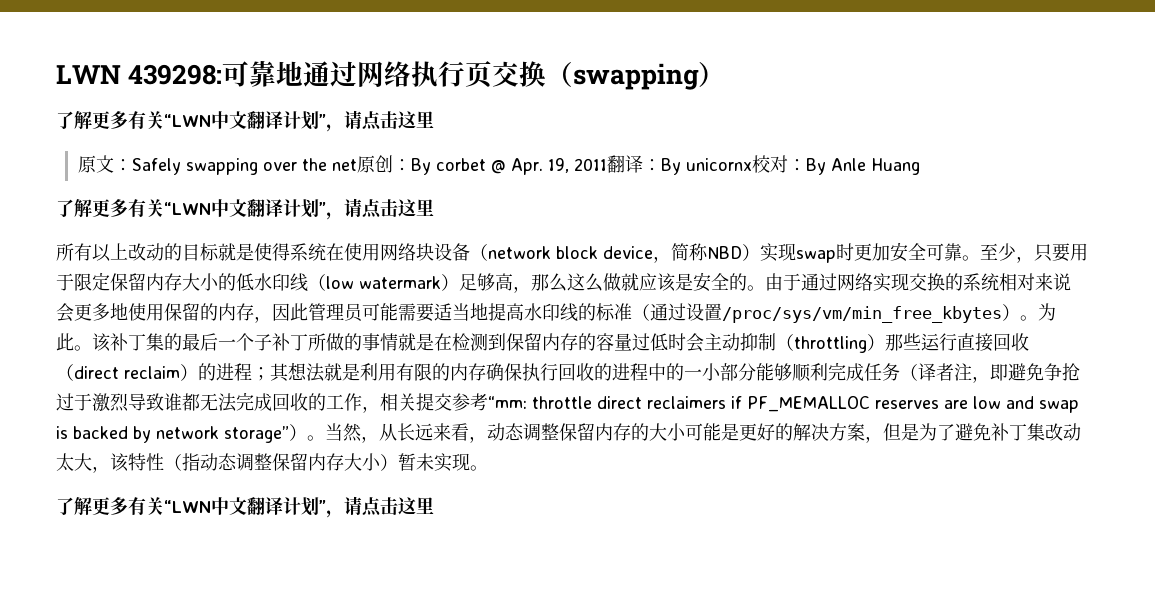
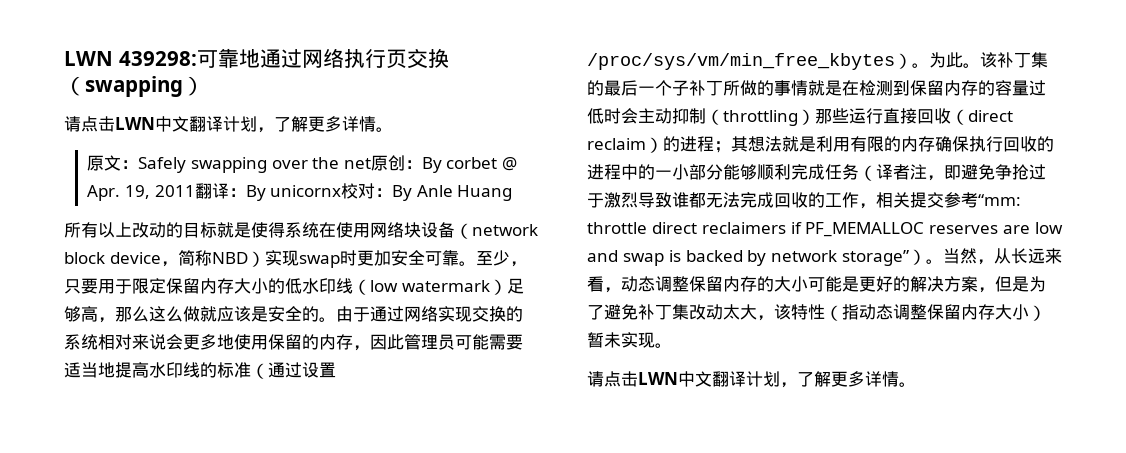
[56,110,434,132] 了解更多有关“LWN中文翻译计划”，请点击这里 -> [64,116,393,133] 请点击LWN中文翻译计划，了解更多详情。
[56,198,434,220] // 了解更多有关“LWN中文翻译计划”，请点击这里 -> (513, 193) none
[56,496,434,518] 了解更多有关“LWN中文翻译计划”，请点击这里 -> [587,371,916,388] 请点击LWN中文翻译计划，了解更多详情。

